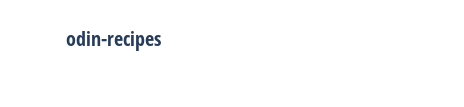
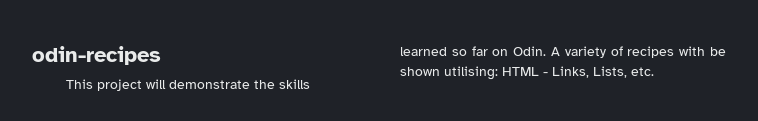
(161, 41) none -> [66,79,311,91] [400,46,726,58] [400,66,654,80] // This project will demonstrate the skills learned so far on Odin. A variety of recipes with be shown utilising: HTML - Links, Lists, etc.

